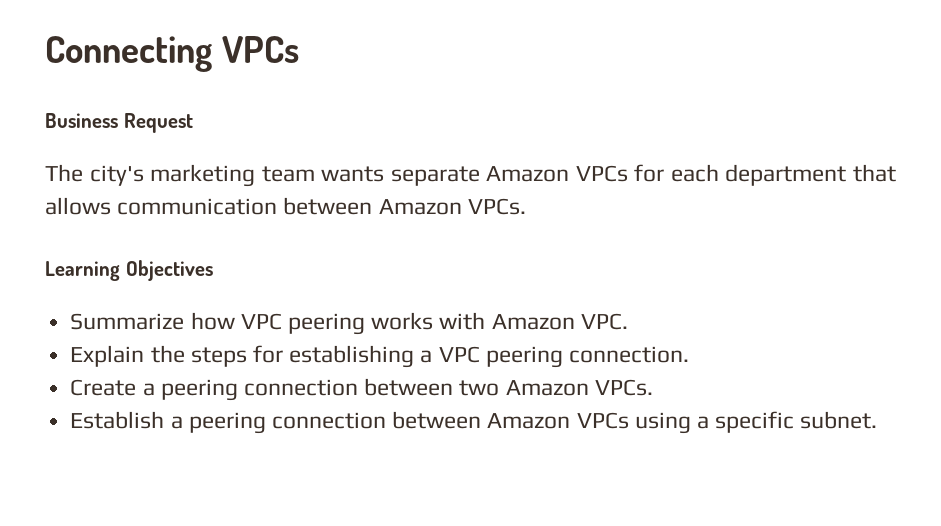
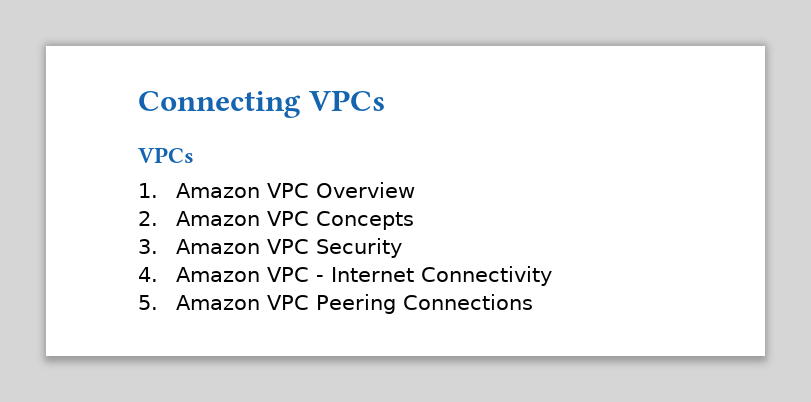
[45,113,193,133] [45,164,896,187] [45,197,526,215] [45,260,213,281] [70,312,628,335] [70,345,689,368] [70,378,653,401] [70,411,878,434] Business Request // The city's marketing team wants separate Amazon VPCs for each department that allows communication between Amazon VPCs. // Learning Objectives // Summarize how VPC peering works with Amazon VPC. // Explain the steps for establishing a VPC peering connection. // Create a peering connection between two Amazon VPCs. // Establish a peering connection between Amazon VPCs using a specific subnet. -> [138,147,194,163] [138,182,415,198] [138,211,414,230] [138,238,402,258] [138,266,552,286] [138,294,533,314] VPCs // 1. Amazon VPC Overview // 2. Amazon VPC Concepts // 3. Amazon VPC Security // 4. Amazon VPC - Internet Connectivity // 5. Amazon VPC Peering Connections

